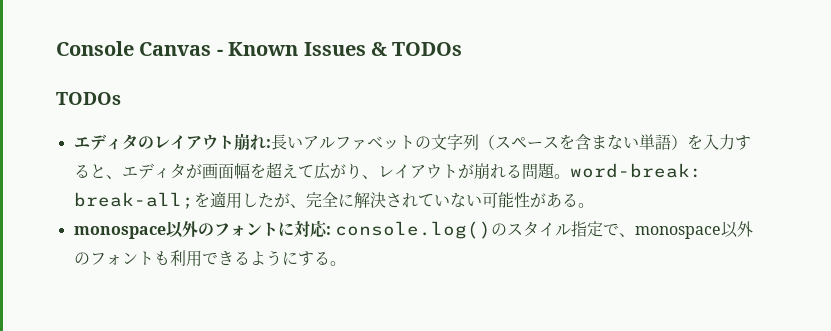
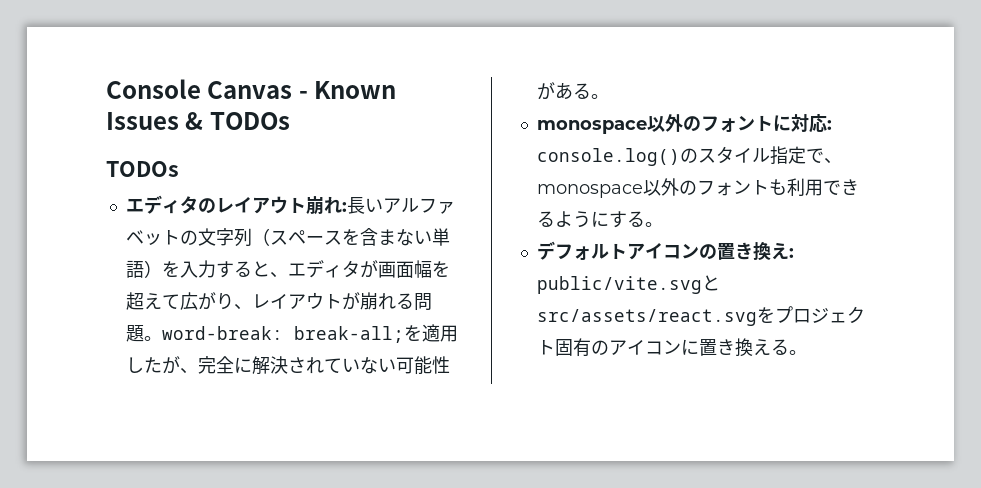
(346, 263) none -> [536,241,794,261] [536,275,720,294] [536,306,865,326] [536,338,807,357] // デフォルトアイコンの置き換え: public/vite.svgとsrc/assets/react.svgをプロジェクト固有のアイコンに置き換える。

